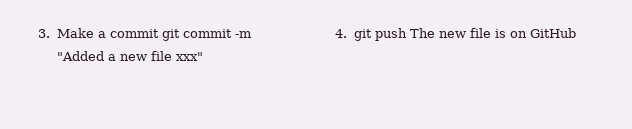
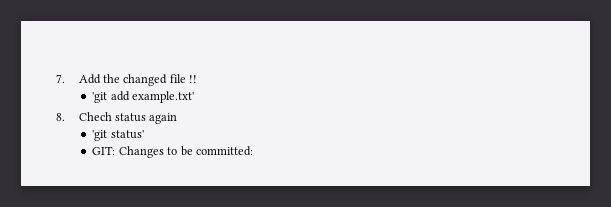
[38,28,251,41] [56,51,203,61] [335,28,576,41] 3. Make a commit git commit -m "Added a new file xxx" // 4. git push The new file is on GitHub -> [56,74,198,86] [92,91,195,103] [56,112,178,124] [92,130,144,141] [92,146,253,158] 7. Add the changed file !! // 'git add example.txt' // 8. Chech status again // 'git status' // GIT: Changes to be committed:

